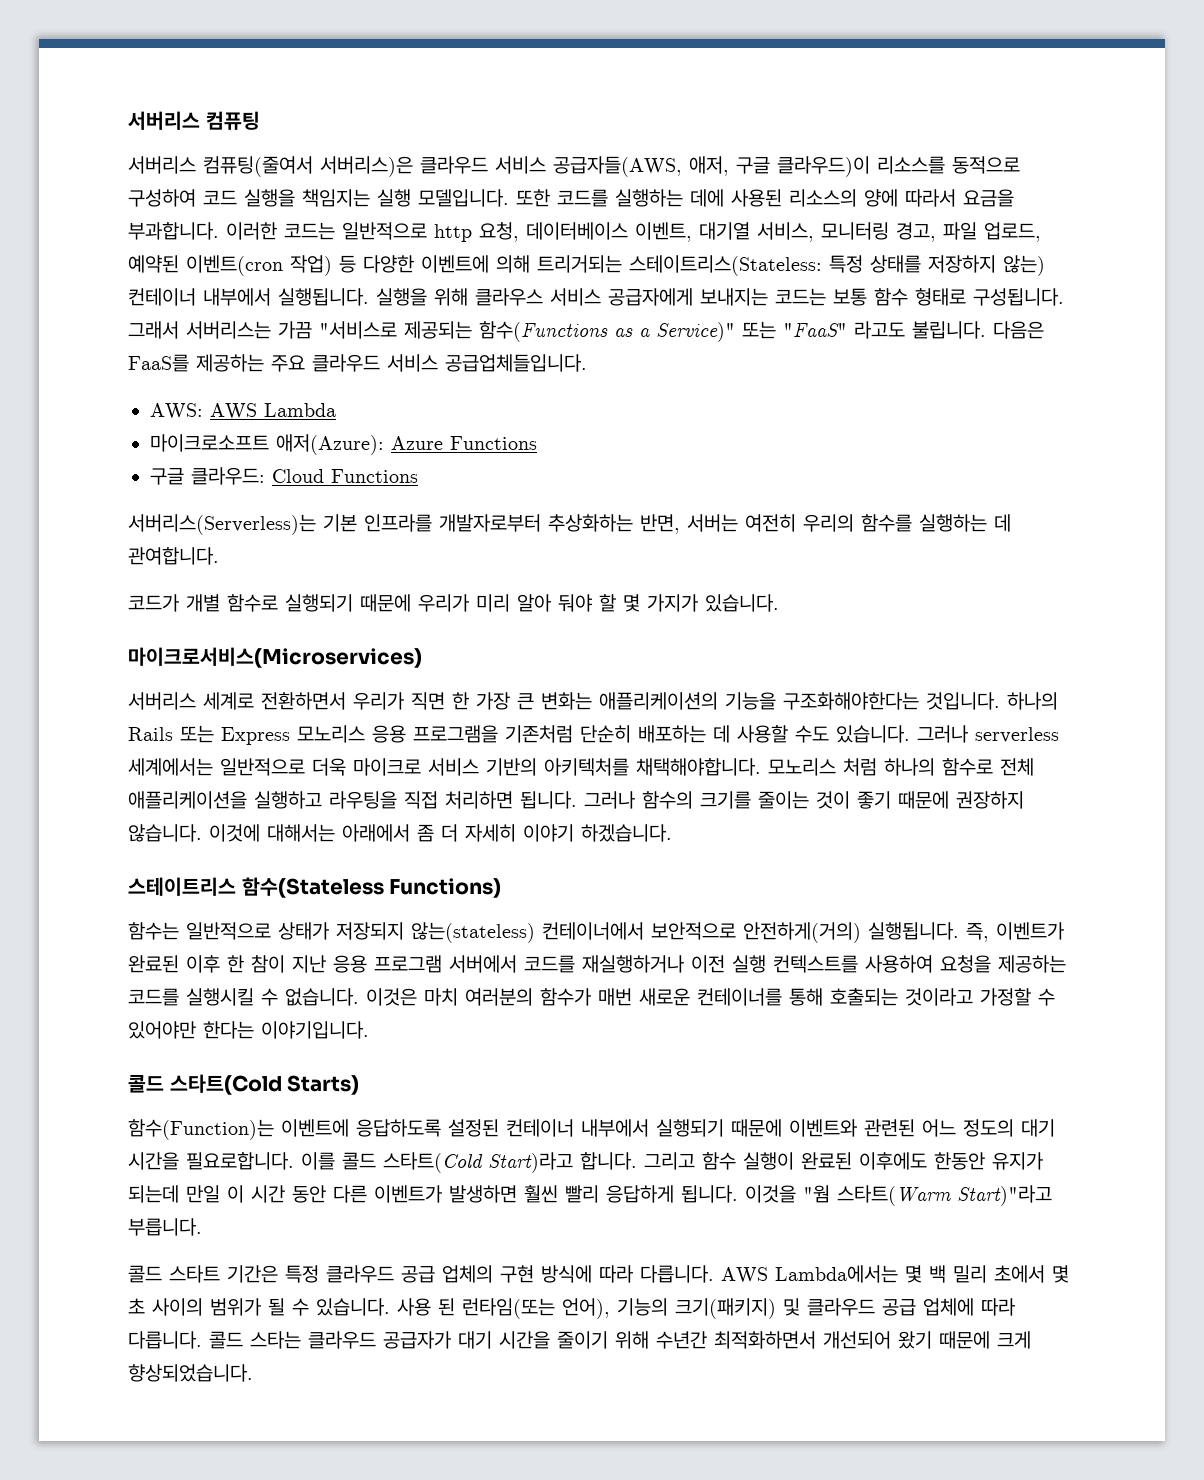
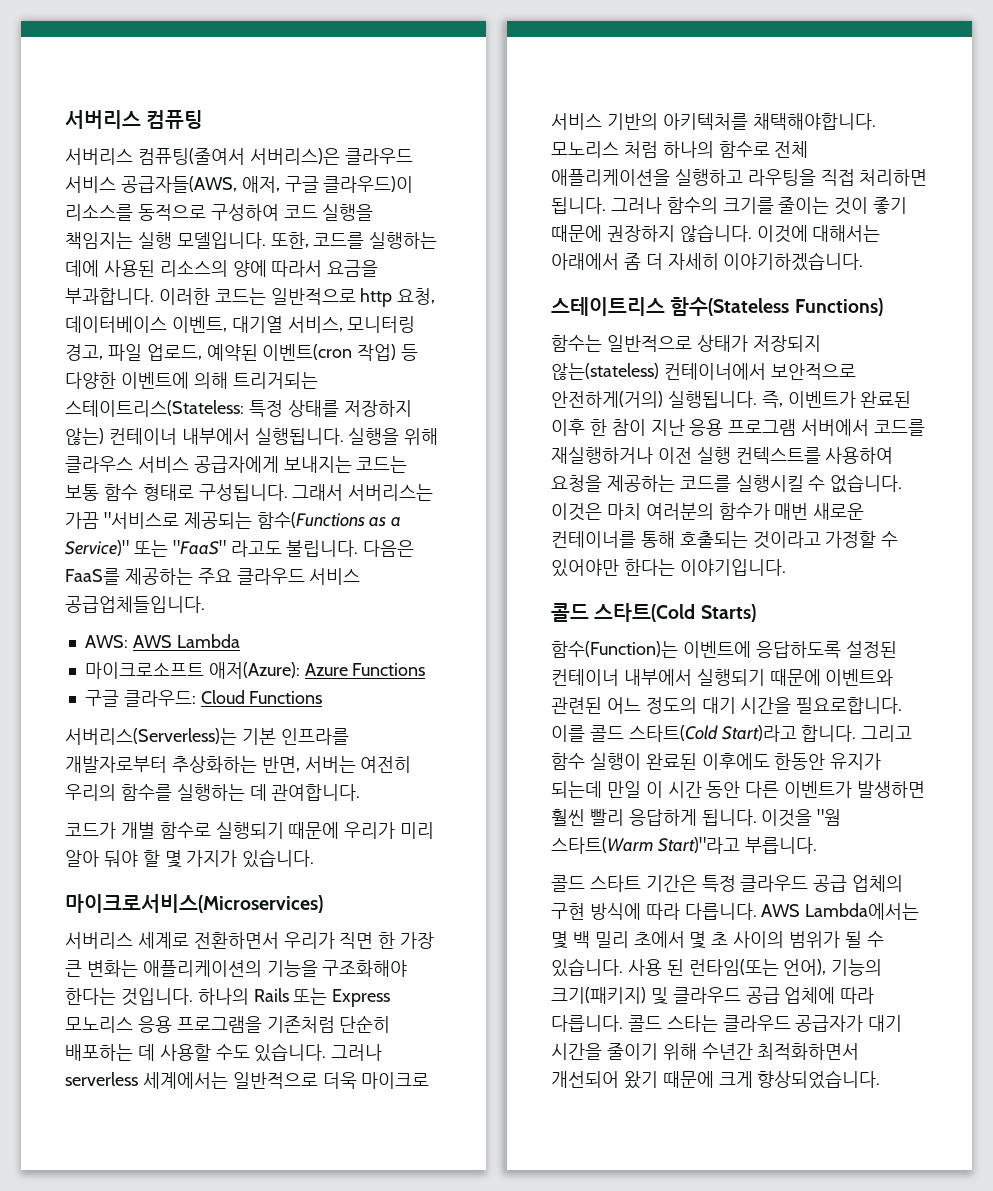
[516,189,550,207] 또한 -> [270,232,309,249] 또한,
[783,692,919,710] 구조화해야한다는 -> [322,960,408,977] [65,988,116,1005] 구조화해야 한다는
[523,824,672,842] 이야기 하겠습니다. -> [723,252,864,271] 이야기하겠습니다.

